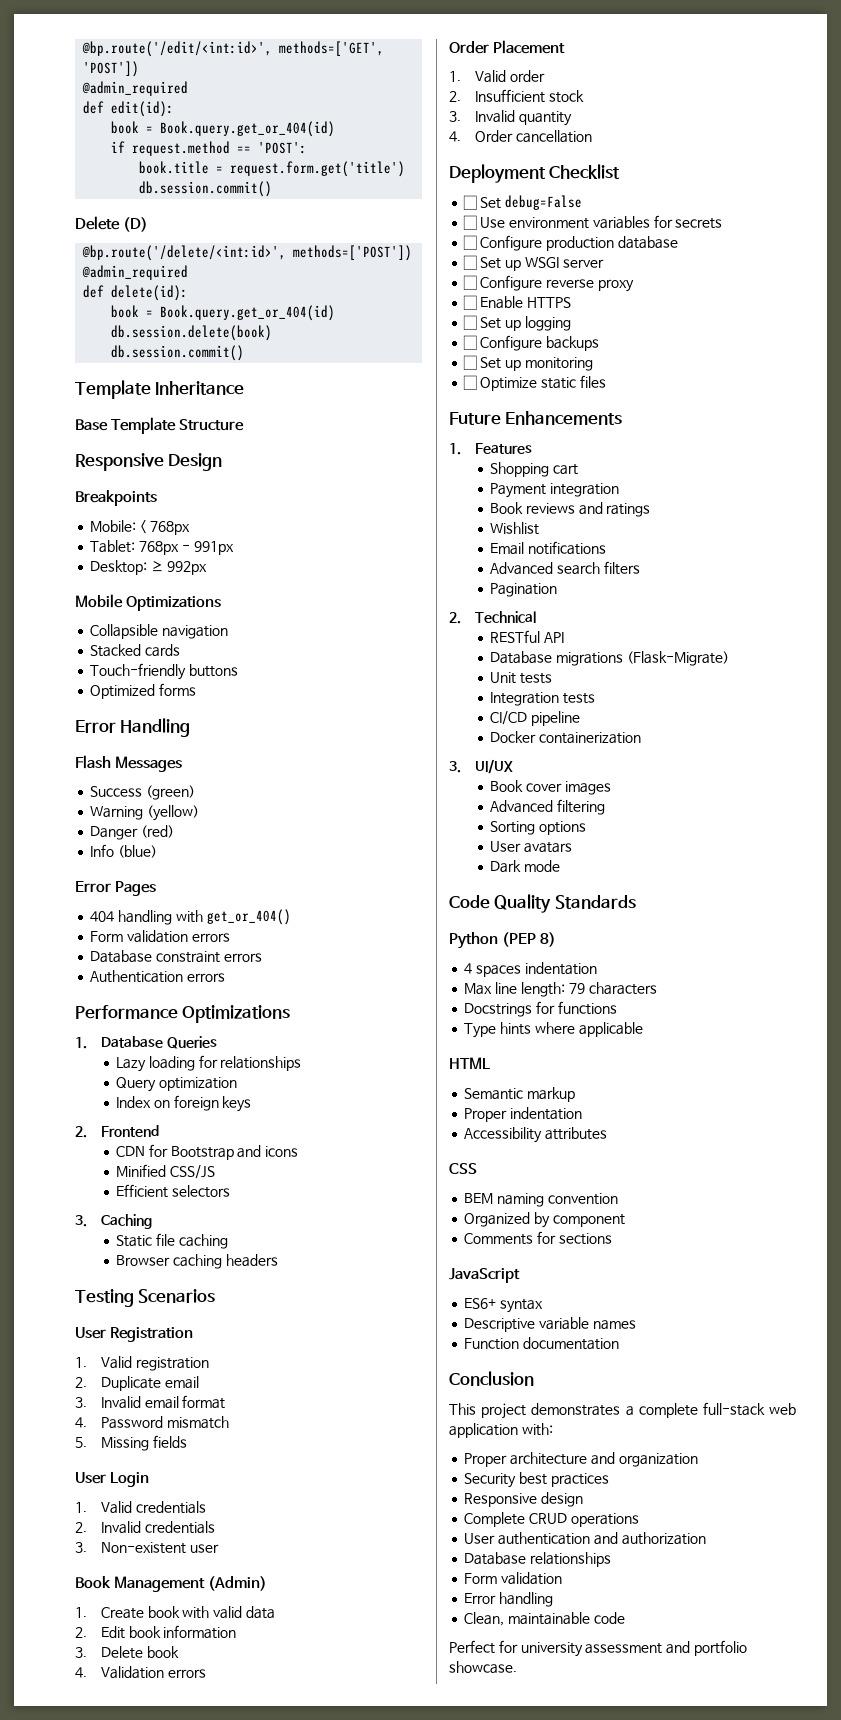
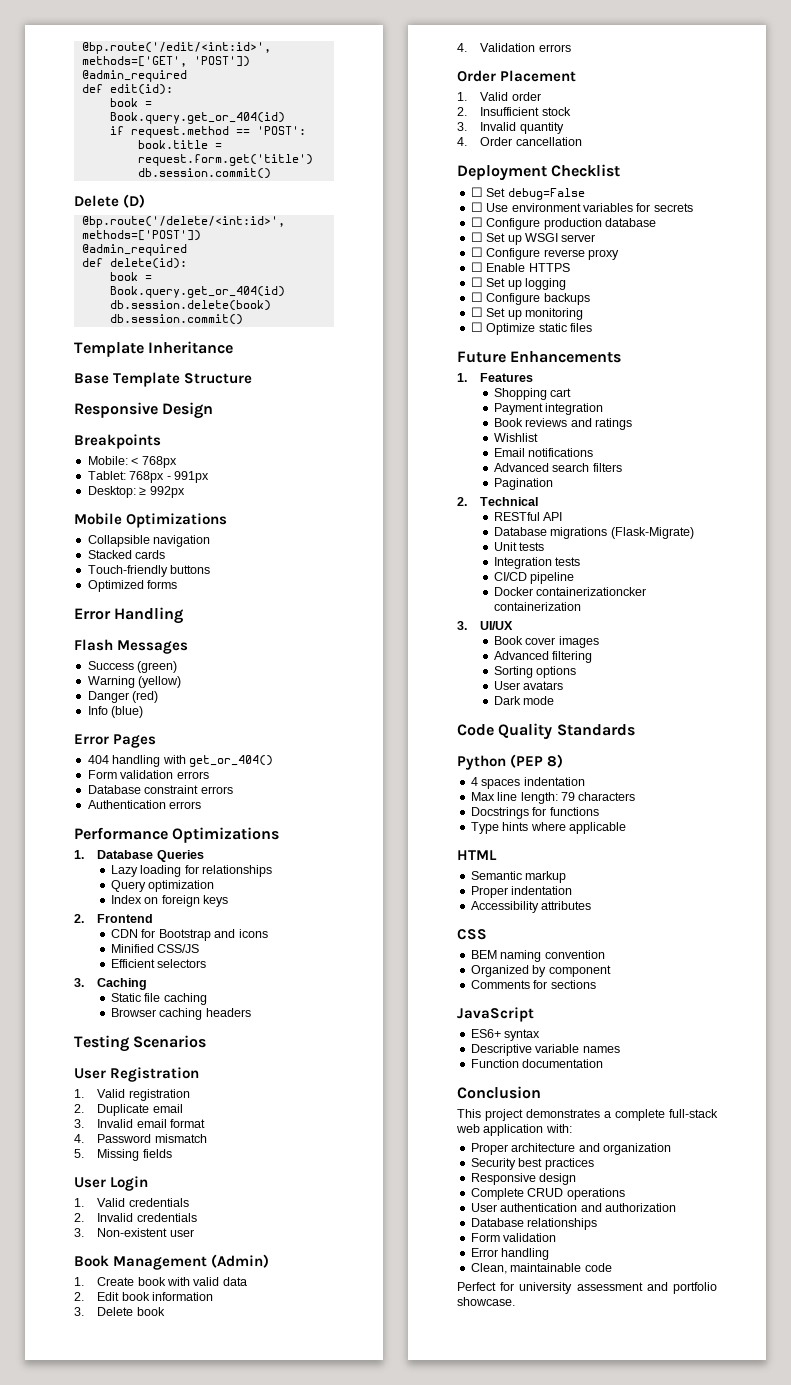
(537, 737) none -> [536,587,647,596] containerizationcker

